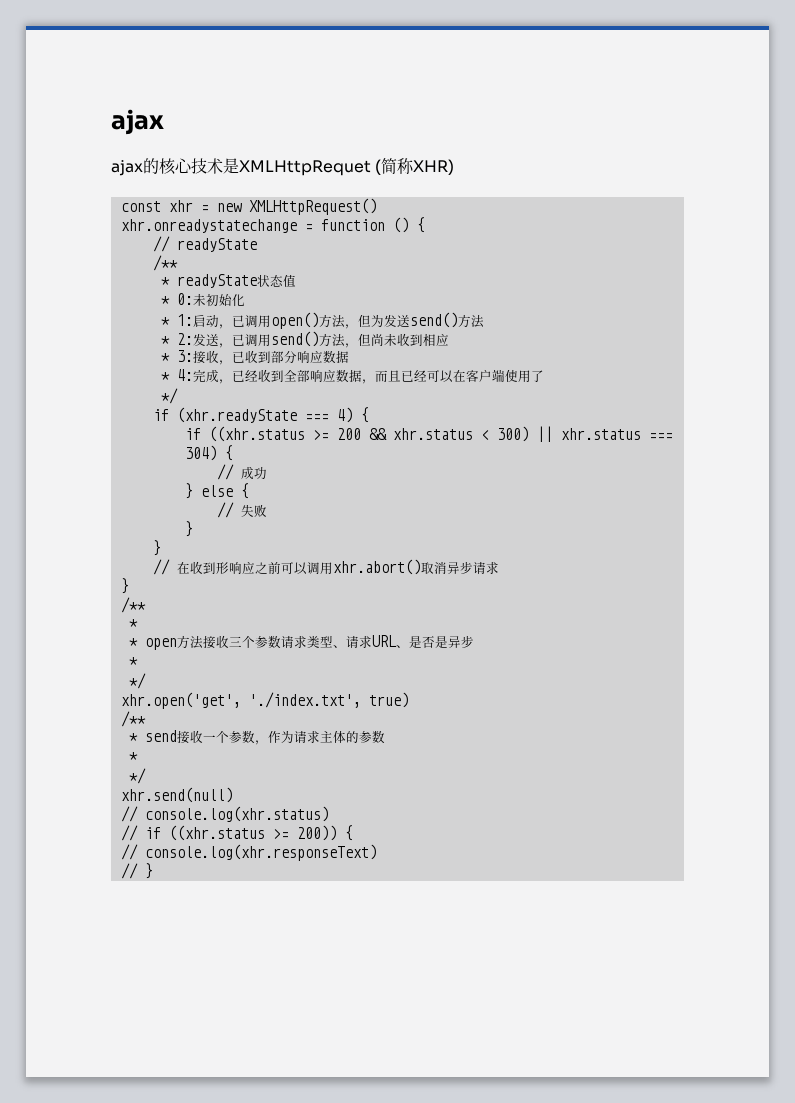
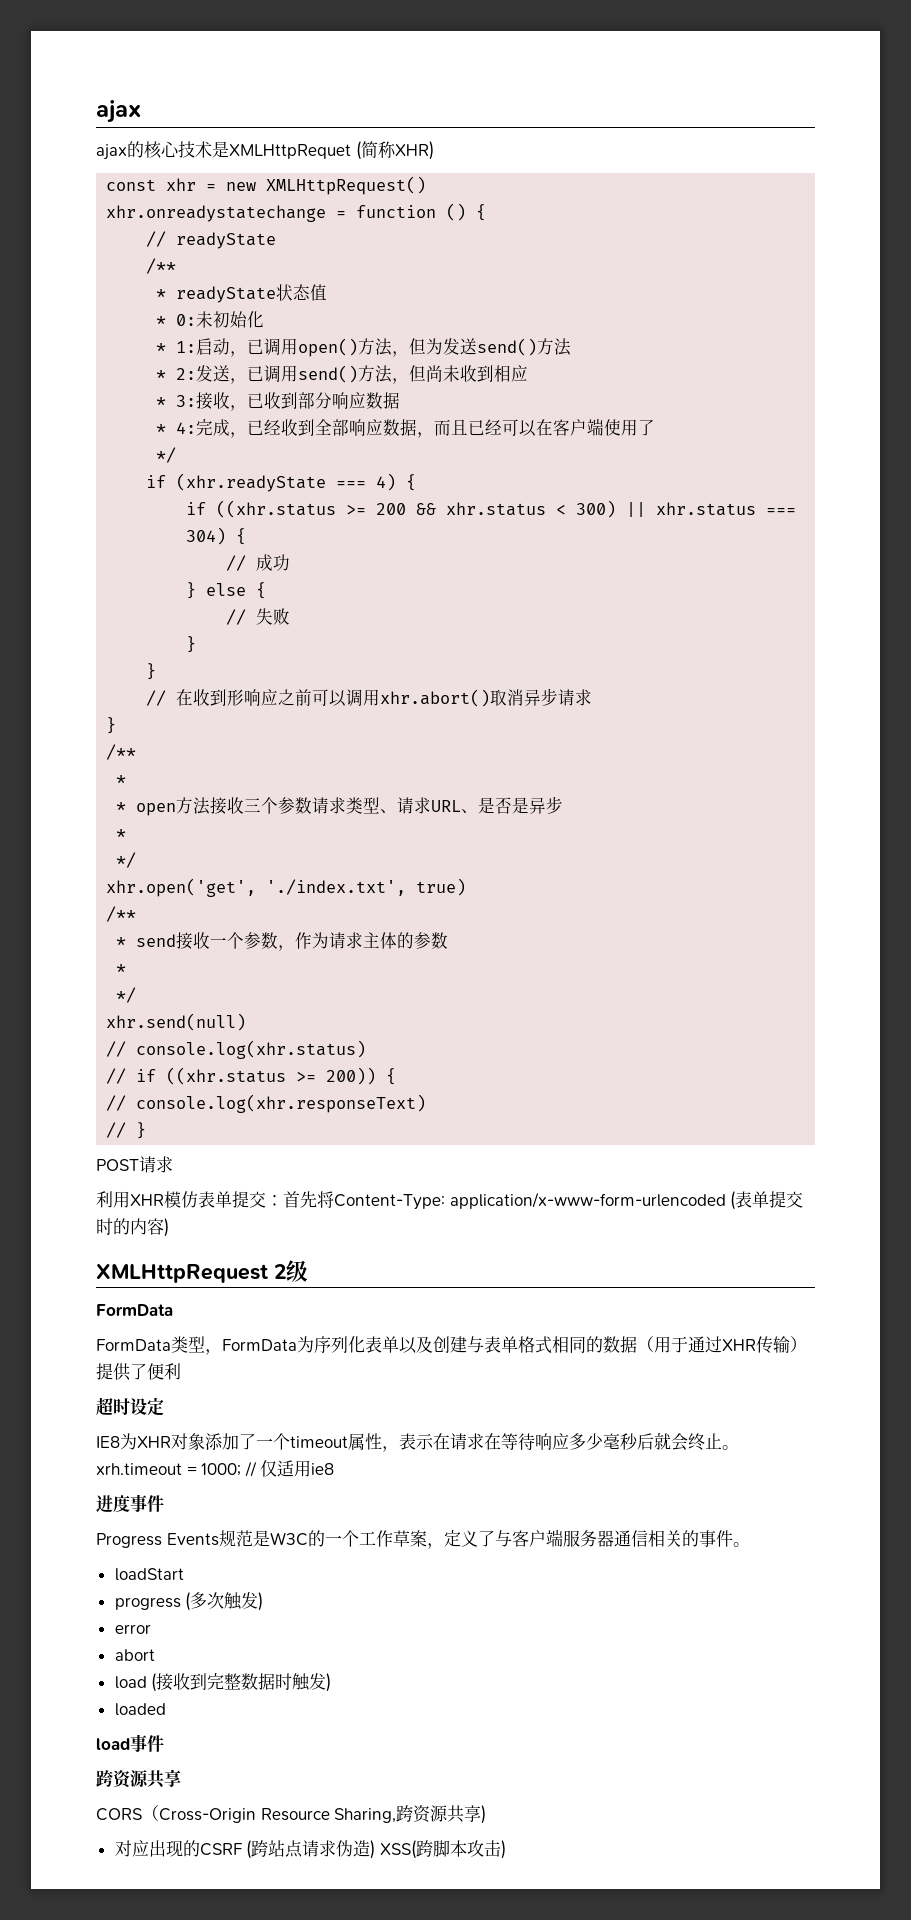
(153, 871) none -> [96,1156,173,1173] [96,1191,804,1210] [96,1218,169,1237] [96,1260,308,1283] [96,1304,173,1316] [96,1336,807,1355] [96,1363,181,1381] [96,1397,164,1416] [96,1432,739,1452] [96,1460,335,1477] [96,1494,164,1513] [96,1529,750,1549] [114,1568,184,1581] [114,1592,264,1611] [114,1624,151,1634] [114,1649,155,1661] [114,1673,332,1692] [114,1703,166,1716] [96,1734,164,1752] [96,1769,181,1788] [96,1805,487,1824] [114,1840,506,1859] // POST请求 // 利用XHR模仿表单提交：首先将Content-Type: application/x-www-form-urlencoded (表单提交时的内容) // XMLHttpRequest 2级 // FormData // FormData类型，FormData为序列化表单以及创建与表单格式相同的数据（用于通过XHR传输）提供了便利 // 超时设定 // IE8为XHR对象添加了一个timeout属性，表示在请求在等待响应多少毫秒后就会终止。xrh.timeout = 1000; // 仅适用ie8 // 进度事件 // Progress Events规范是W3C的一个工作草案，定义了与客户端服务器通信相关的事件。 // loadStart // progress (多次触发) // error // abort // load (接收到完整数据时触发) // loaded // load事件 // 跨资源共享 // CORS（Cross-Origin Resource Sharing,跨资源共享) // 对应出现的CSRF (跨站点请求伪造) XSS(跨脚本攻击)

